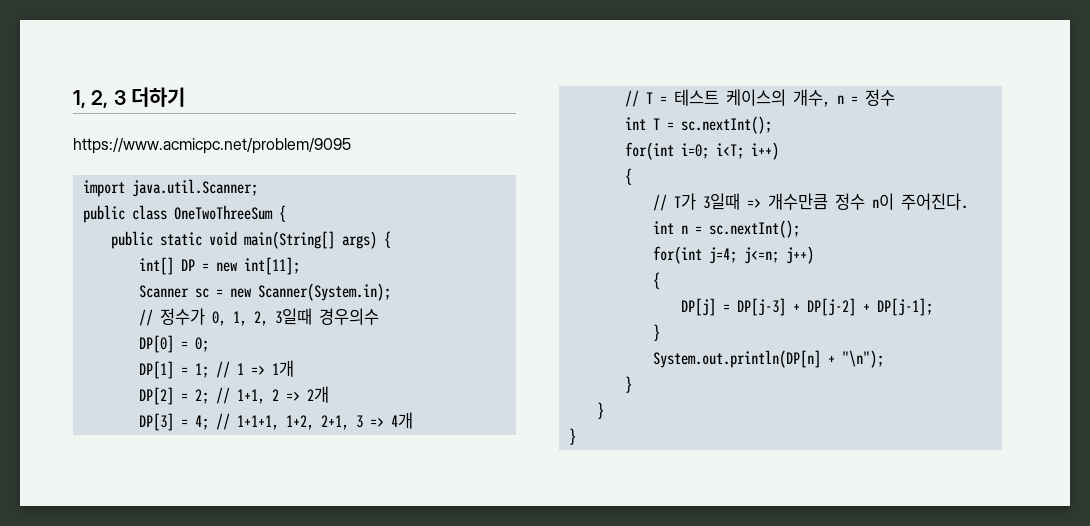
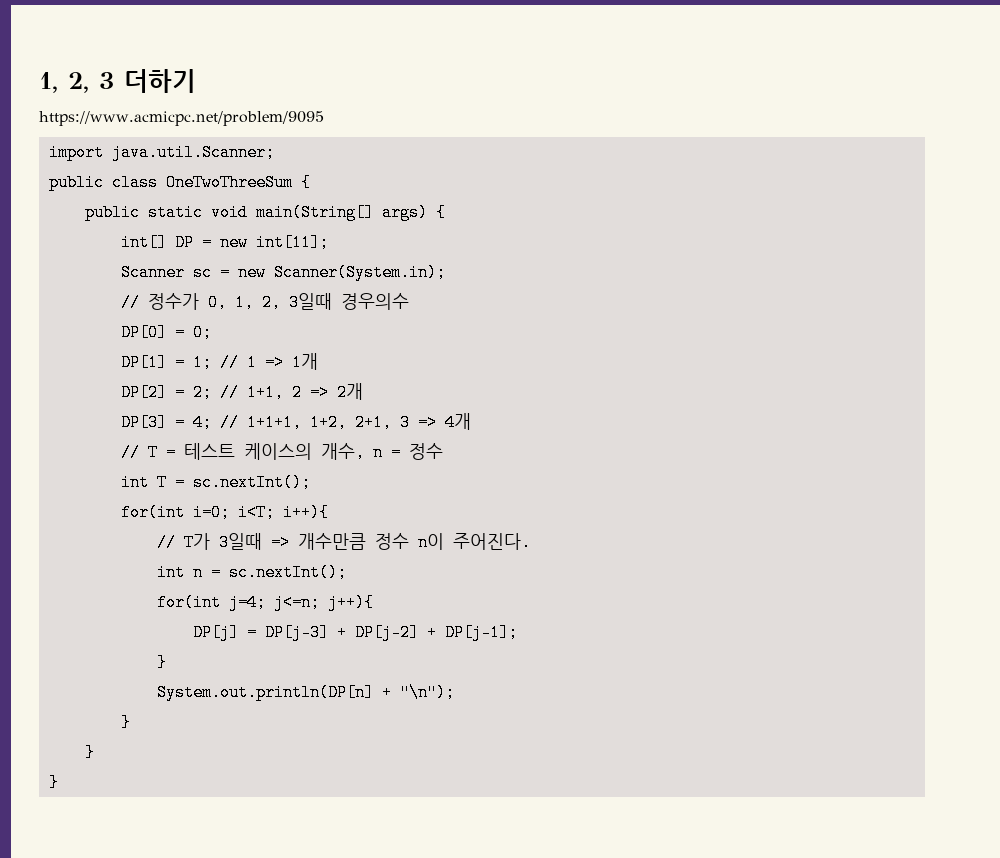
[750,142,779,160] [624,168,632,185] i++) // { -> [282,504,329,521] i++){
[785,246,814,264] [652,272,660,289] j++) // { -> [327,594,374,611] j++){

